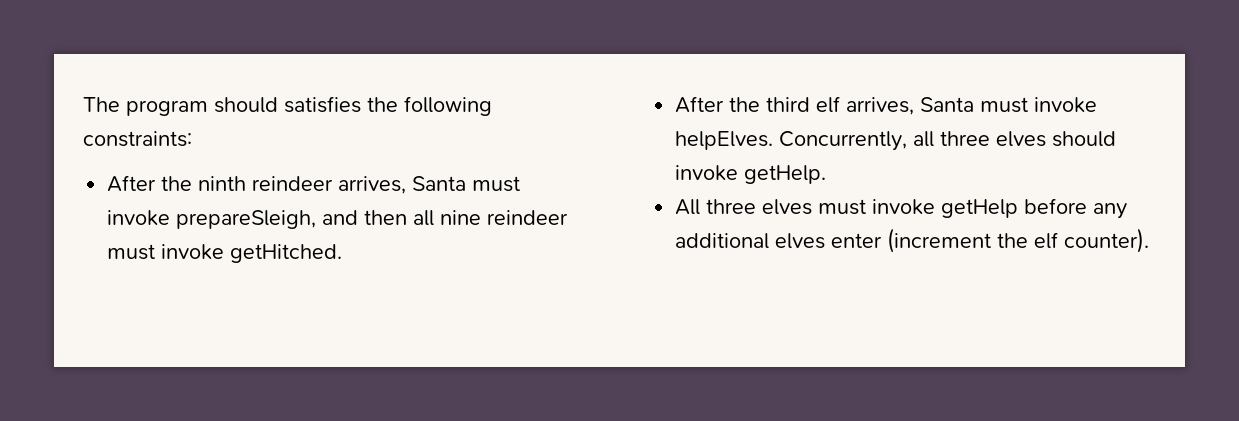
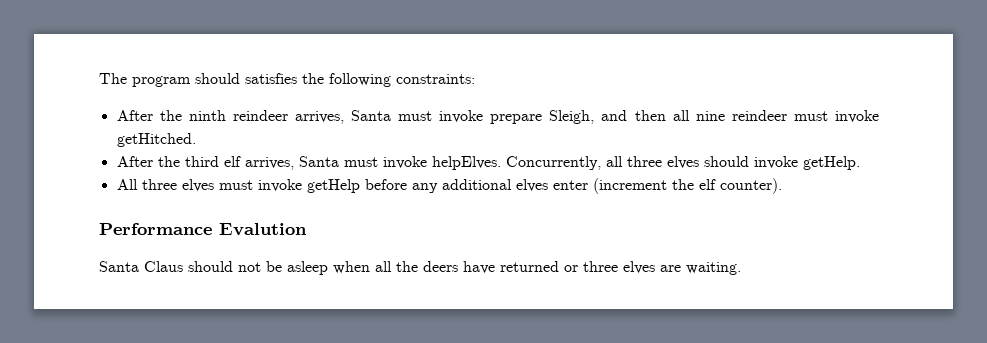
[176,210,317,229] prepareSleigh, -> [490,110,595,124] prepare Sleigh,
(1150, 240) none -> [99,223,307,236] [99,261,741,275] // Performance Evalution // Santa Claus should not be asleep when all the deers have returned or three elves are waiting.

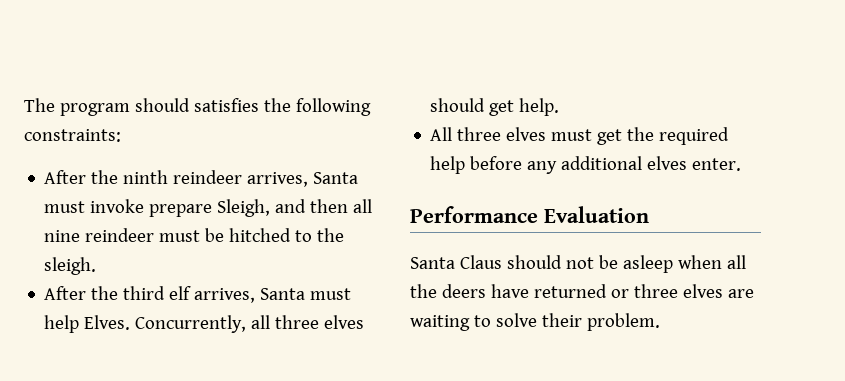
[834,110,879,123] [116,133,196,147] invoke getHitched. -> [205,228,345,242] [44,257,97,275] be hitched to the sleigh.
[382,156,501,170] invoke helpElves. -> [44,315,131,333] help Elves.
[753,156,860,170] invoke getHelp. -> [489,98,560,116] get help.
[257,178,782,194] invoke getHelp before any additional elves enter (increment the elf counter). -> [597,127,730,145] [430,156,742,174] get the required help before any additional elves enter.
[219,223,307,236] Evalution -> [544,206,649,223] Evaluation
[686,262,741,275] waiting. -> [410,313,660,331] waiting to solve their problem.

